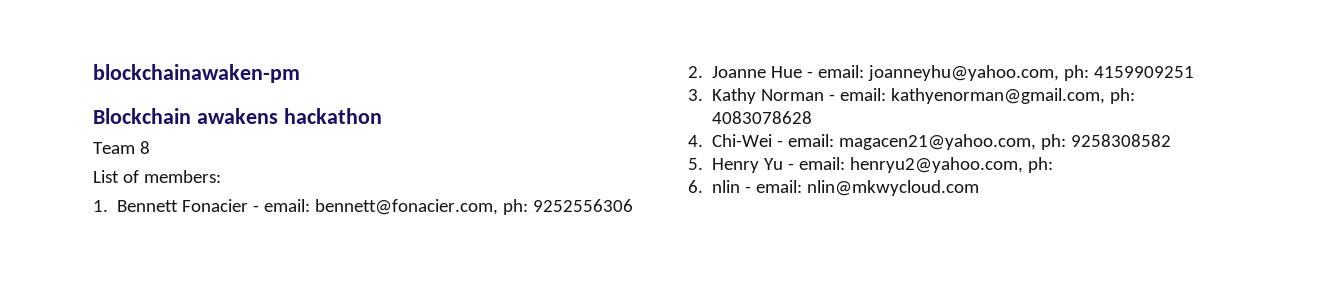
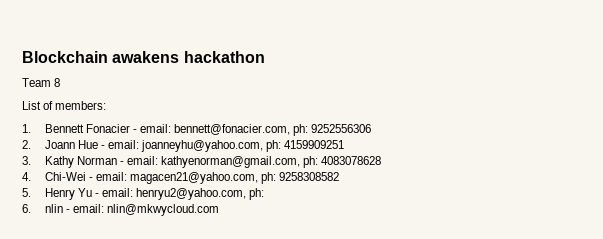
[93,64,300,83] blockchainawaken-pm // -> (22, 57) none
[712,66,767,78] Joanne -> [44,140,75,149] Joann

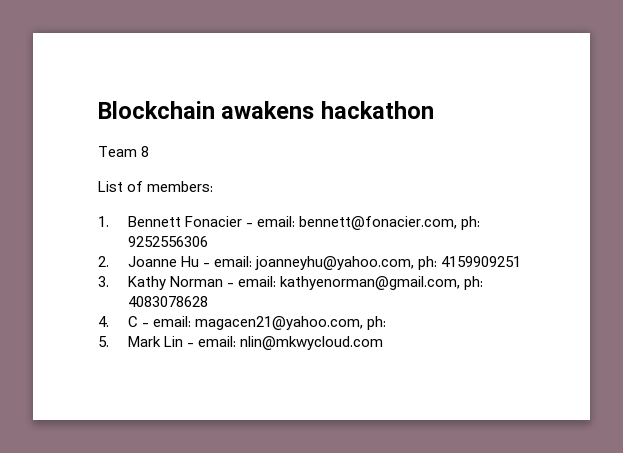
[44,140,98,149] Joann Hue -> [127,256,199,267] Joanne Hu
[44,172,86,181] Chi-Wei -> [127,316,138,327] C
[279,172,340,181] 9258308582 -> (387, 323) none
[44,188,265,200] [22,204,63,213] Henry Yu - email: henryu2@yahoo.com, ph: // 6. nlin -> [127,336,183,347] Mark Lin

